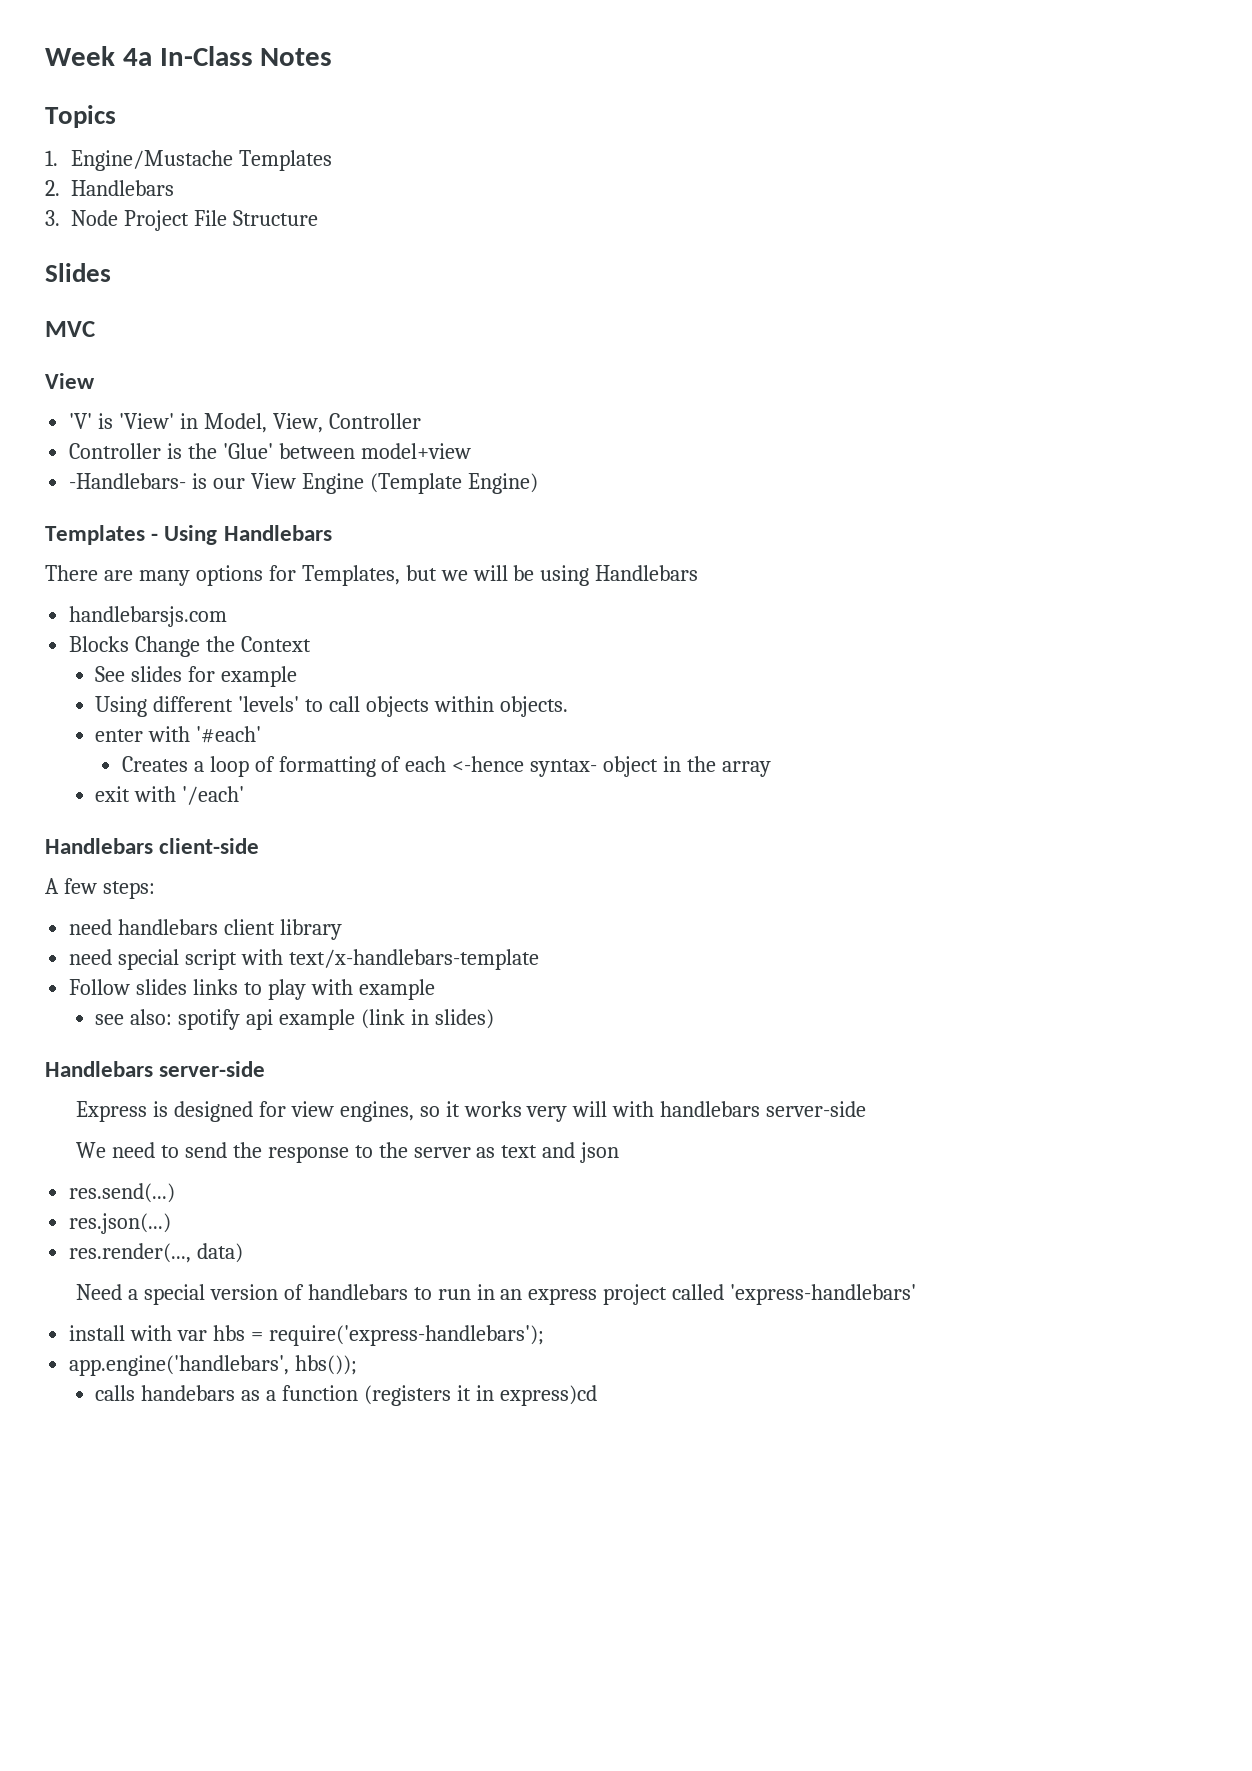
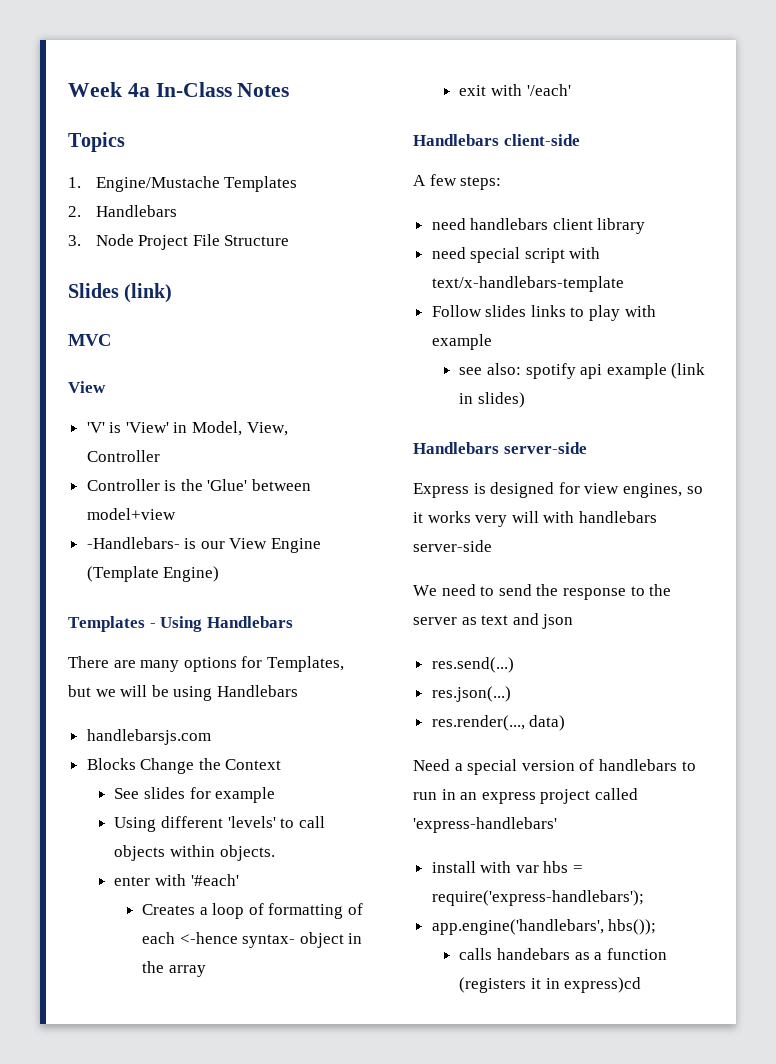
(111, 272) none -> [124,283,173,303] (link)

